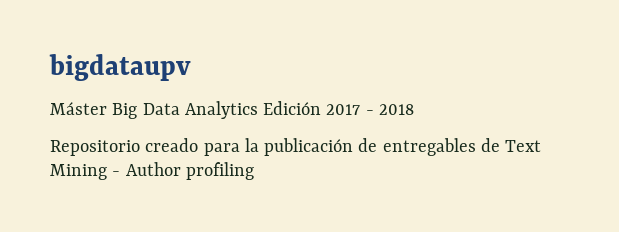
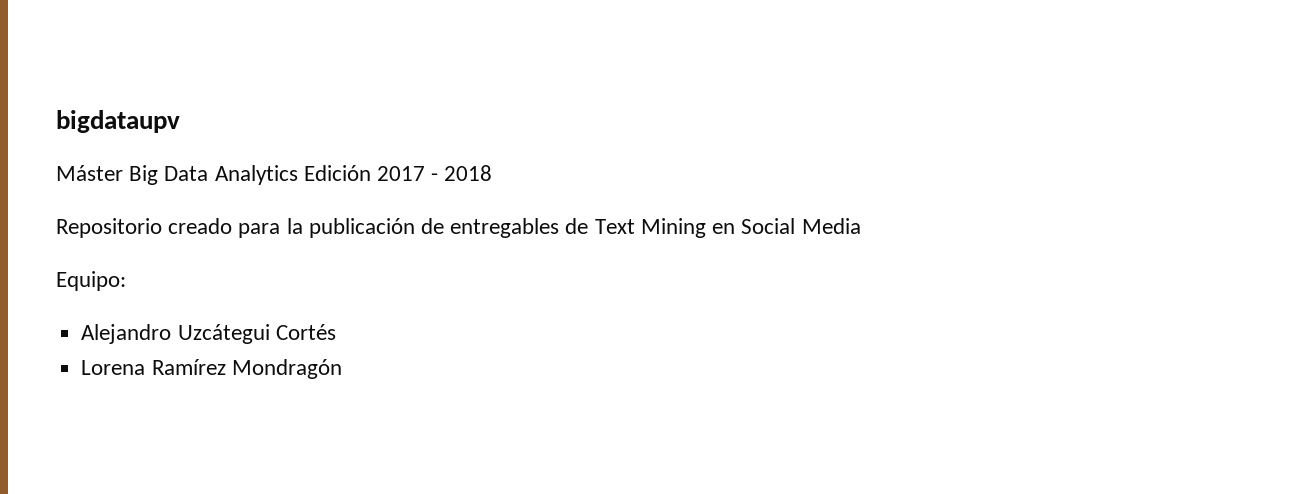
[112,162,254,180] - Author profiling -> [712,218,861,234] [56,271,126,291] [81,324,336,344] [81,359,342,379] en Social Media // Equipo: // Alejandro Uzcátegui Cortés // Lorena Ramírez Mondragón

